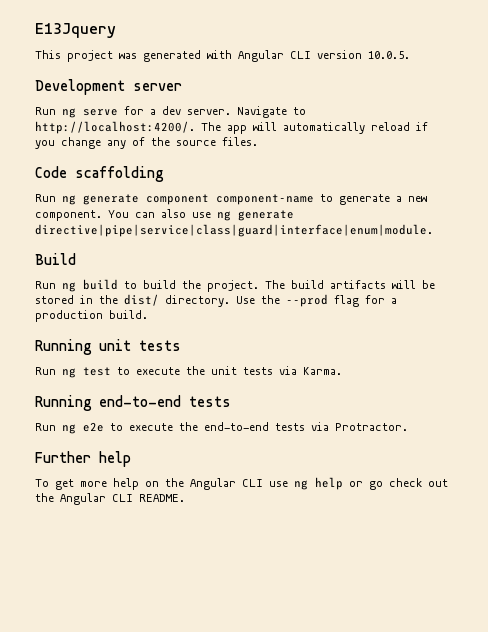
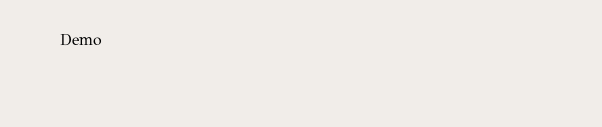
[35,23,116,38] [35,50,410,62] [35,79,182,95] [35,106,306,118] [35,121,428,134] [35,137,258,149] [35,166,164,182] [35,194,427,205] [35,209,294,221] [35,224,433,237] [35,253,76,265] [35,279,435,292] [35,294,397,307] [35,310,148,322] [35,339,181,355] [35,366,342,378] [35,395,231,411] [35,422,408,434] [35,451,131,467] [35,477,448,490] [35,493,185,505] E13Jquery // This project was generated with Angular CLI version 10.0.5. // Development server // Run ng serve for a dev server. Navigate to http://localhost:4200/. The app will automatically reload if you change any of the source files. // Code scaffolding // Run ng generate component component-name to generate a new component. You can also use ng generate directive|pipe|service|class|guard|interface|enum|module. // Build // Run ng build to build the project. The build artifacts will be stored in the dist/ directory. Use the --prod flag for a production build. // Running unit tests // Run ng test to execute the unit tests via Karma. // Running end-to-end tests // Run ng e2e to execute the end-to-end tests via Protractor. // Further help // To get more help on the Angular CLI use ng help or go check out the Angular CLI README. -> [60,33,102,46] Demo

